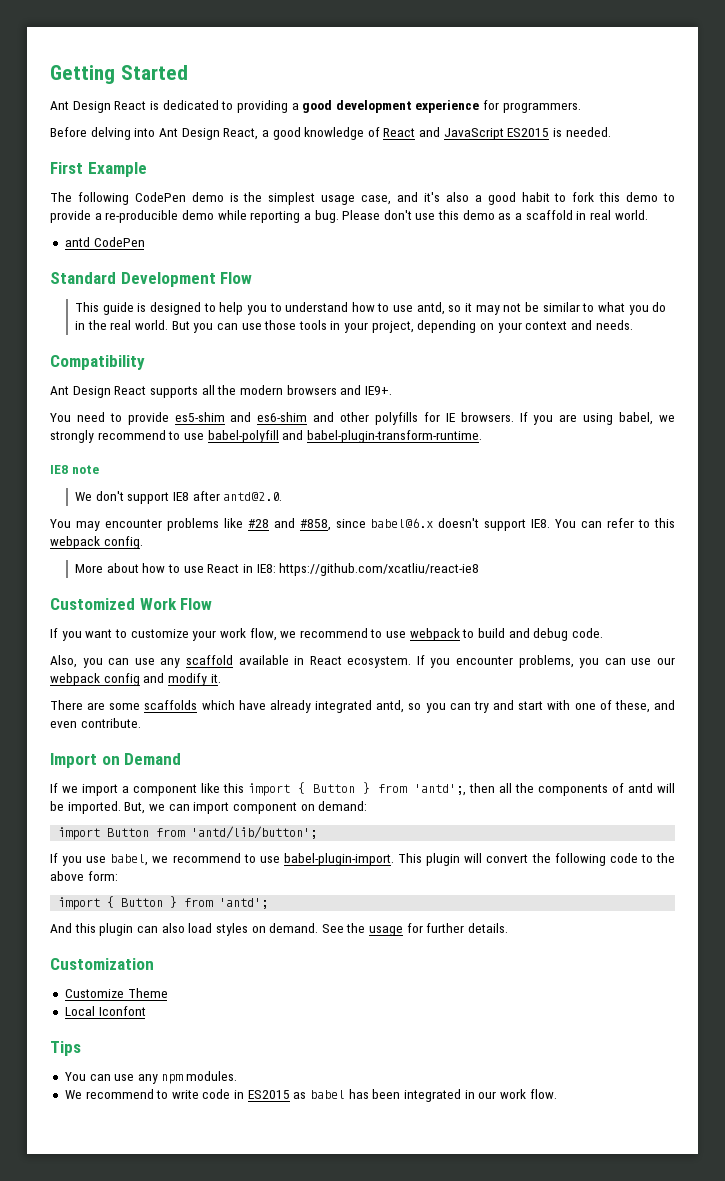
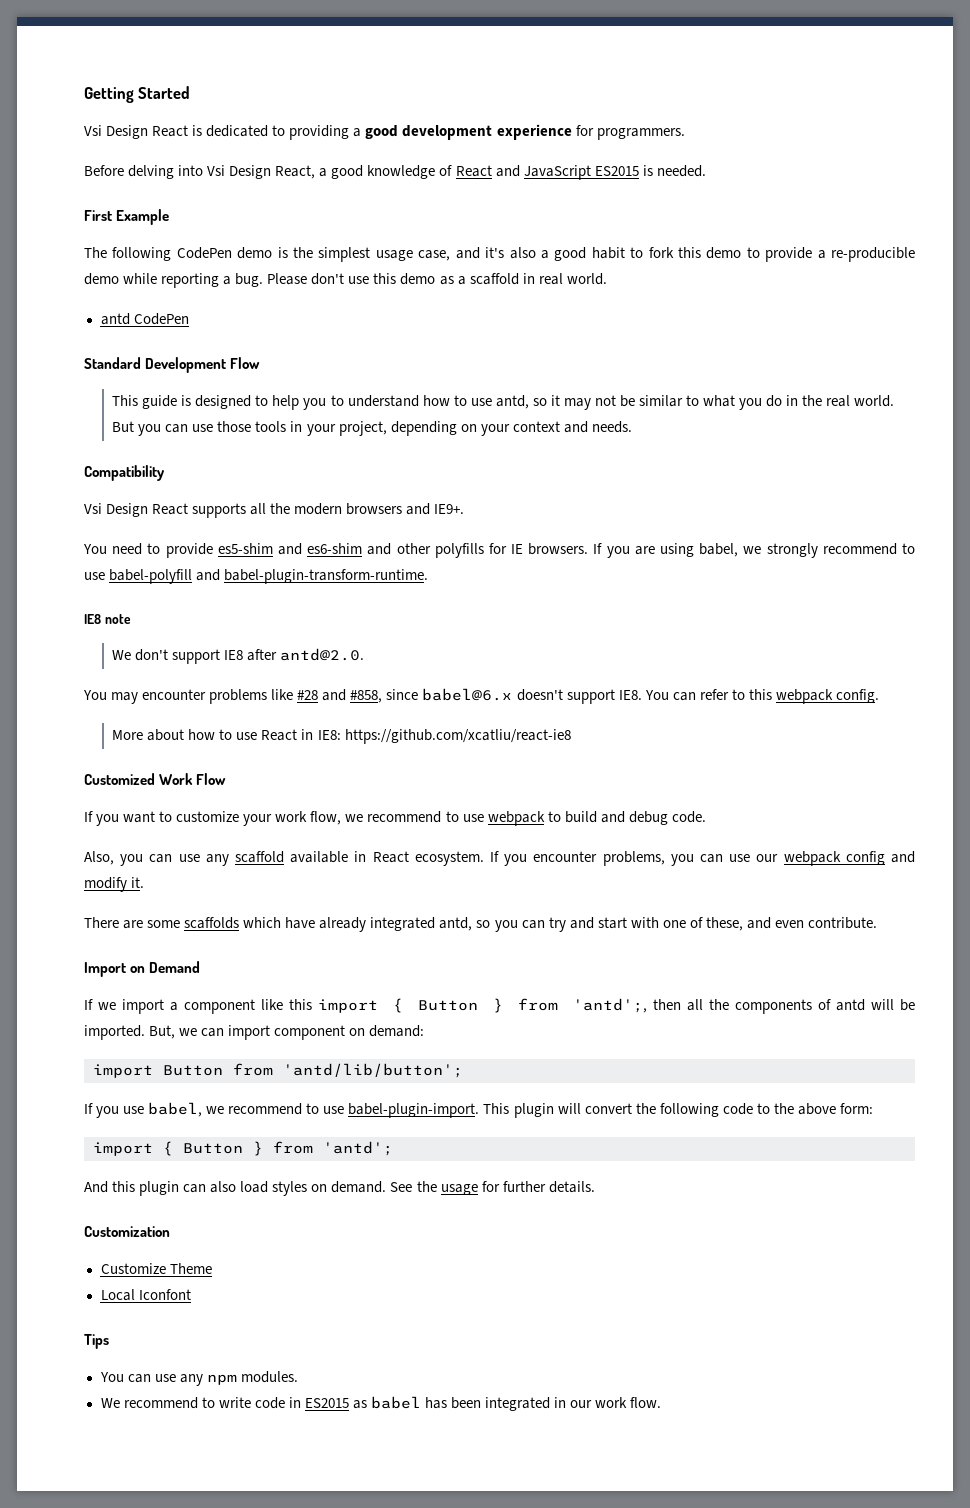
[50,101,69,110] Ant -> [84,125,102,136] Vsi
[158,128,178,137] Ant -> [207,165,226,176] Vsi
[50,386,69,395] Ant -> [84,503,102,514] Vsi

